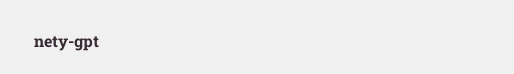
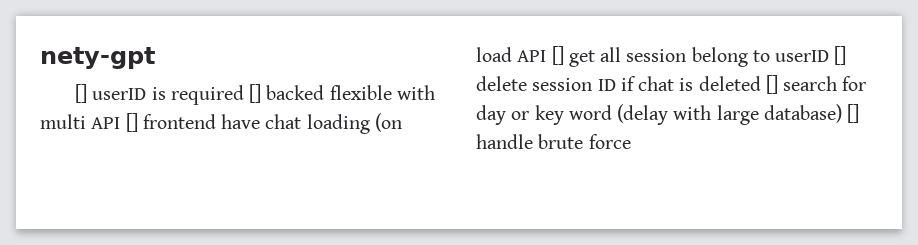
(99, 43) none -> [74,84,435,105] [40,113,402,134] [476,46,847,67] [476,75,867,94] [476,104,860,125] [476,134,631,149] // [] userID is required [] backed flexible with multi API [] frontend have chat loading (on load API [] get all session belong to userID [] delete session ID if chat is deleted [] search for day or key word (delay with large database) [] handle brute force

